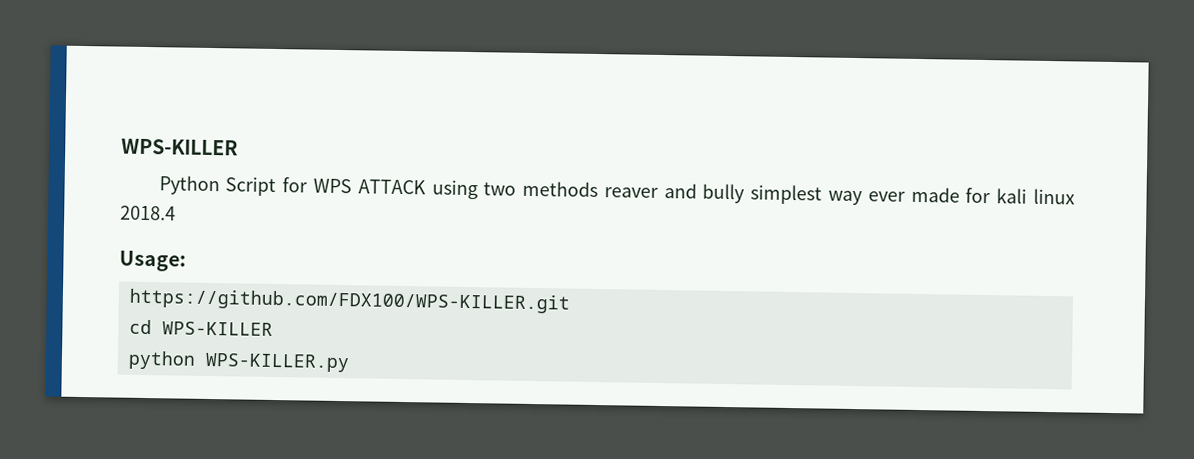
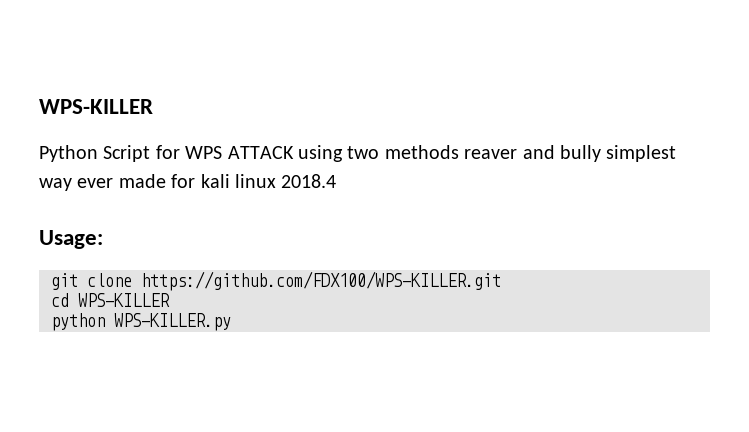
(186, 261) none -> [51,273,132,290] git clone

